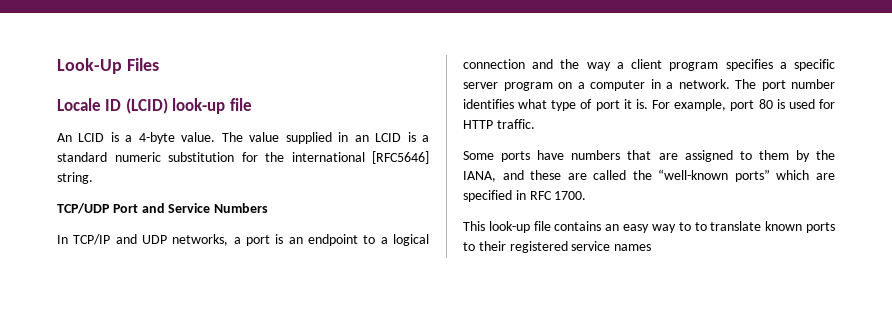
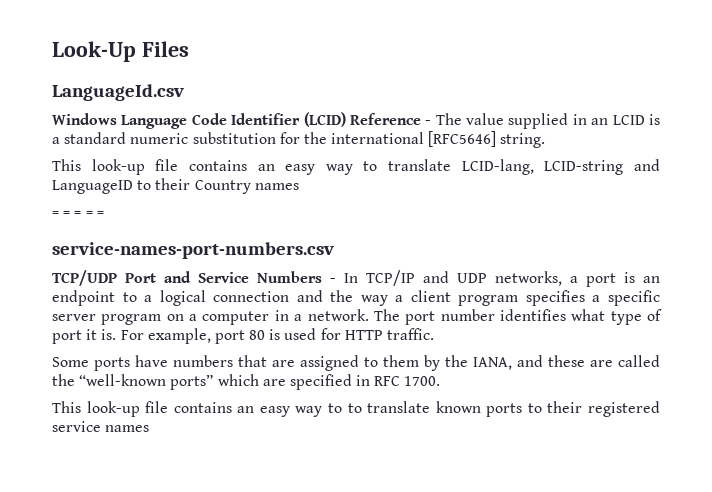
[57,98,252,114] [57,132,216,144] Locale ID (LCID) look-up file // An LCID is a 4-byte value. -> [52,84,184,101] [52,112,432,129] LanguageId.csv // Windows Language Code Identifier (LCID) Reference -
(93, 178) none -> [52,159,660,175] [52,178,299,194] [52,211,104,217] [52,242,334,259] // This look-up file contains an easy way to translate LCID-lang, LCID-string and LanguageID to their Country names // = = = = = // service-names-port-numbers.csv
(269, 208) // -> [330,278,336,283] -

